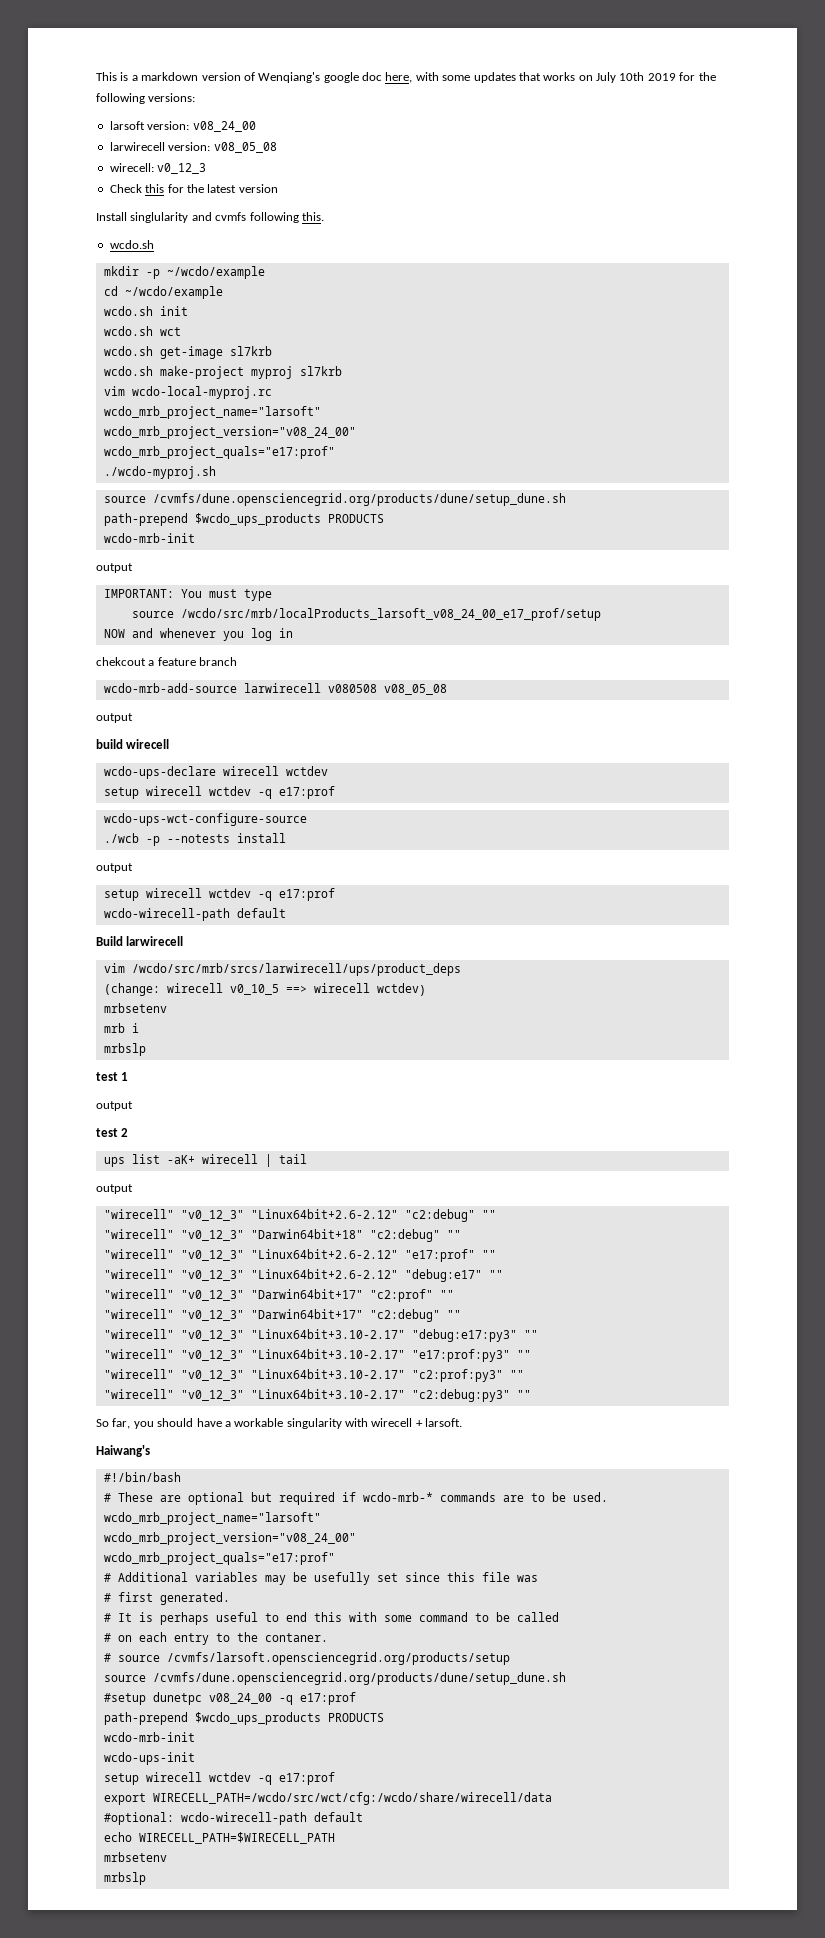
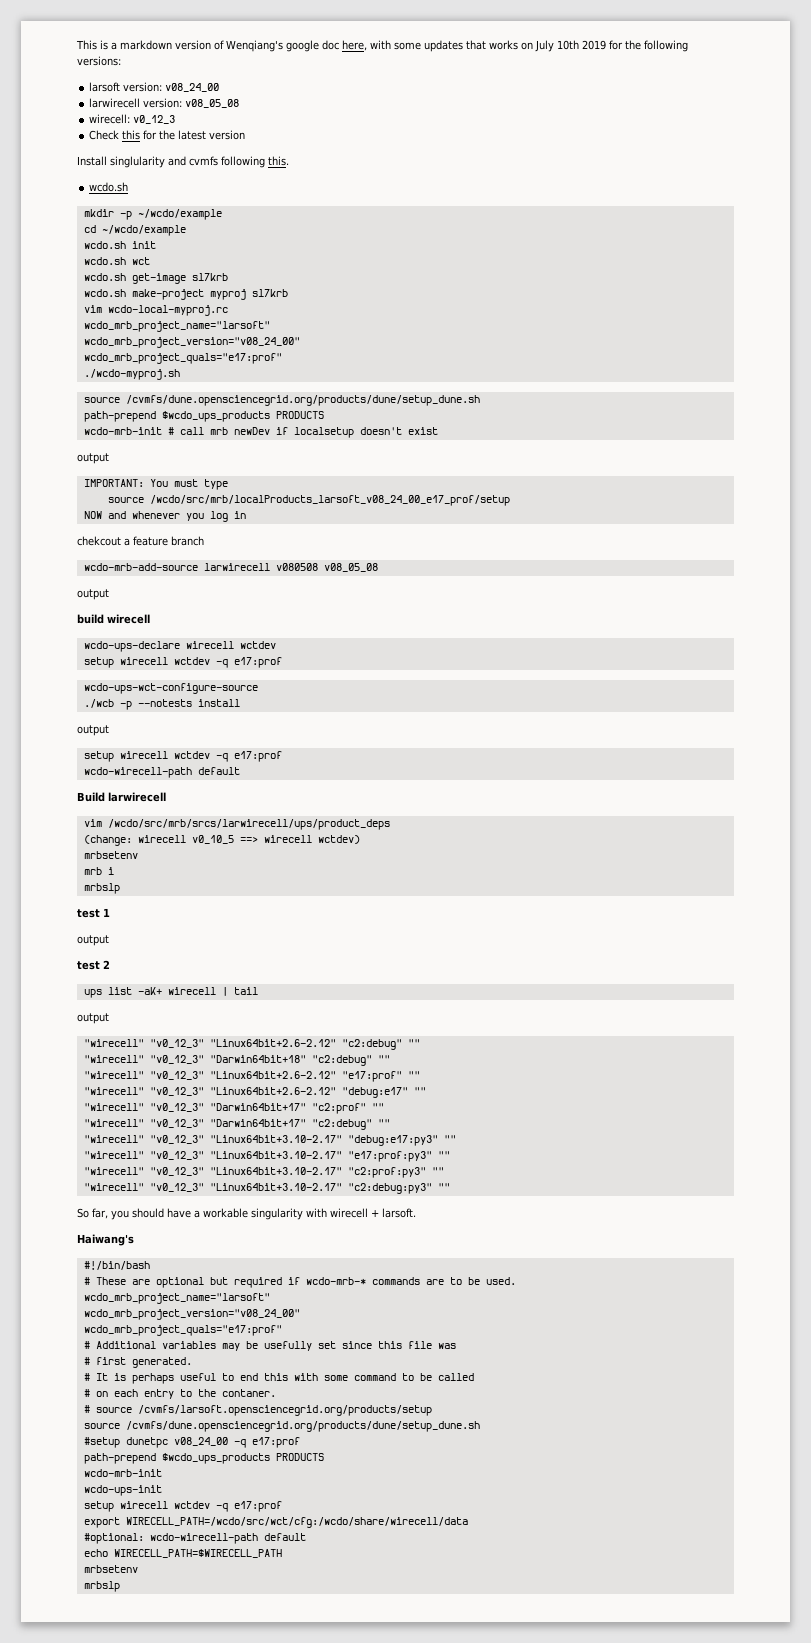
(195, 538) none -> [167,427,438,438] # call mrb newDev if localsetup doesn't exist

